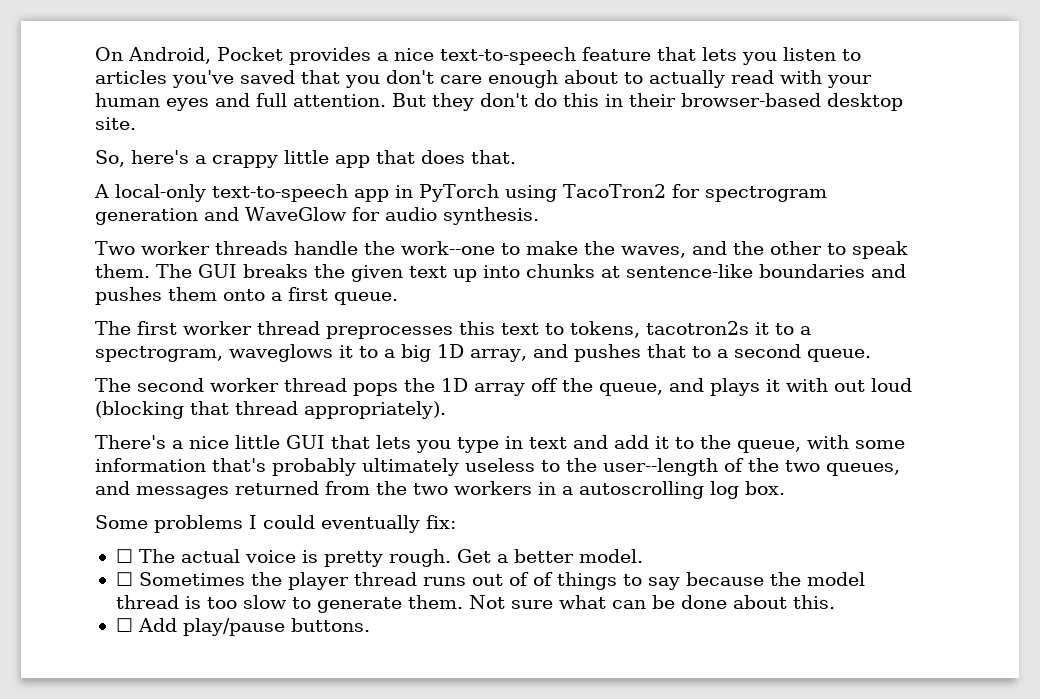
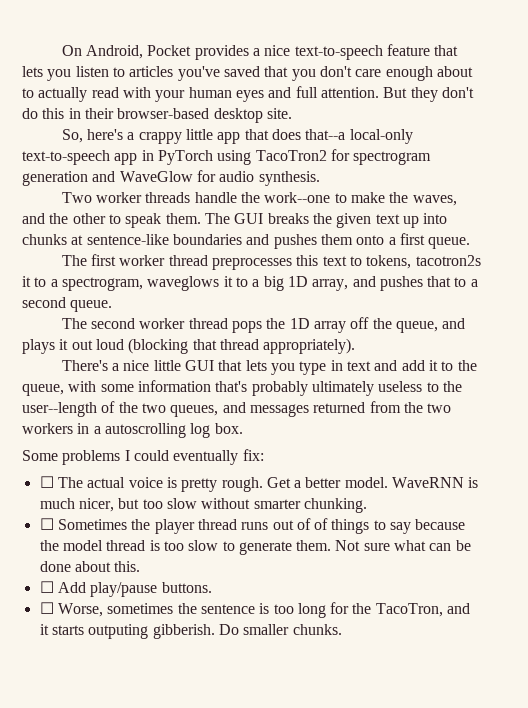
[471,150,516,164] [94,184,109,198] that. // A -> [305,129,346,140] that--a
[786,378,828,392] with -> (69, 344) none
(643, 556) none -> [392,477,479,488] [39,498,367,513] WaveRNN is much nicer, but too slow without smarter chunking.
(370, 625) none -> [39,602,471,618] [39,624,342,639] // ☐ Worse, sometimes the sentence is too long for the TacoTron, and it starts outputing gibberish. Do smaller chunks.

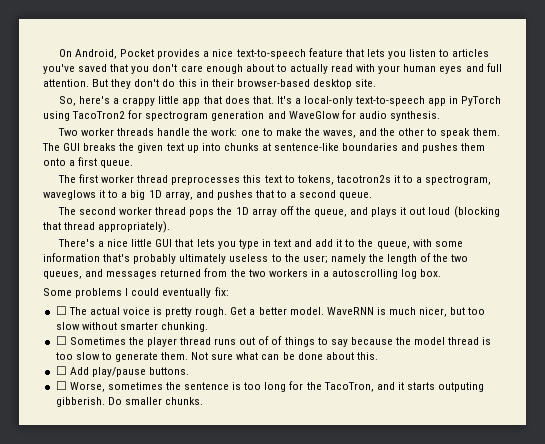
[305,129,346,140] that--a -> [252,96,301,104] that. It's a
[264,192,331,203] work--one -> [211,128,260,136] work: one
[22,402,97,417] user--length -> [302,254,418,264] user; namely the length

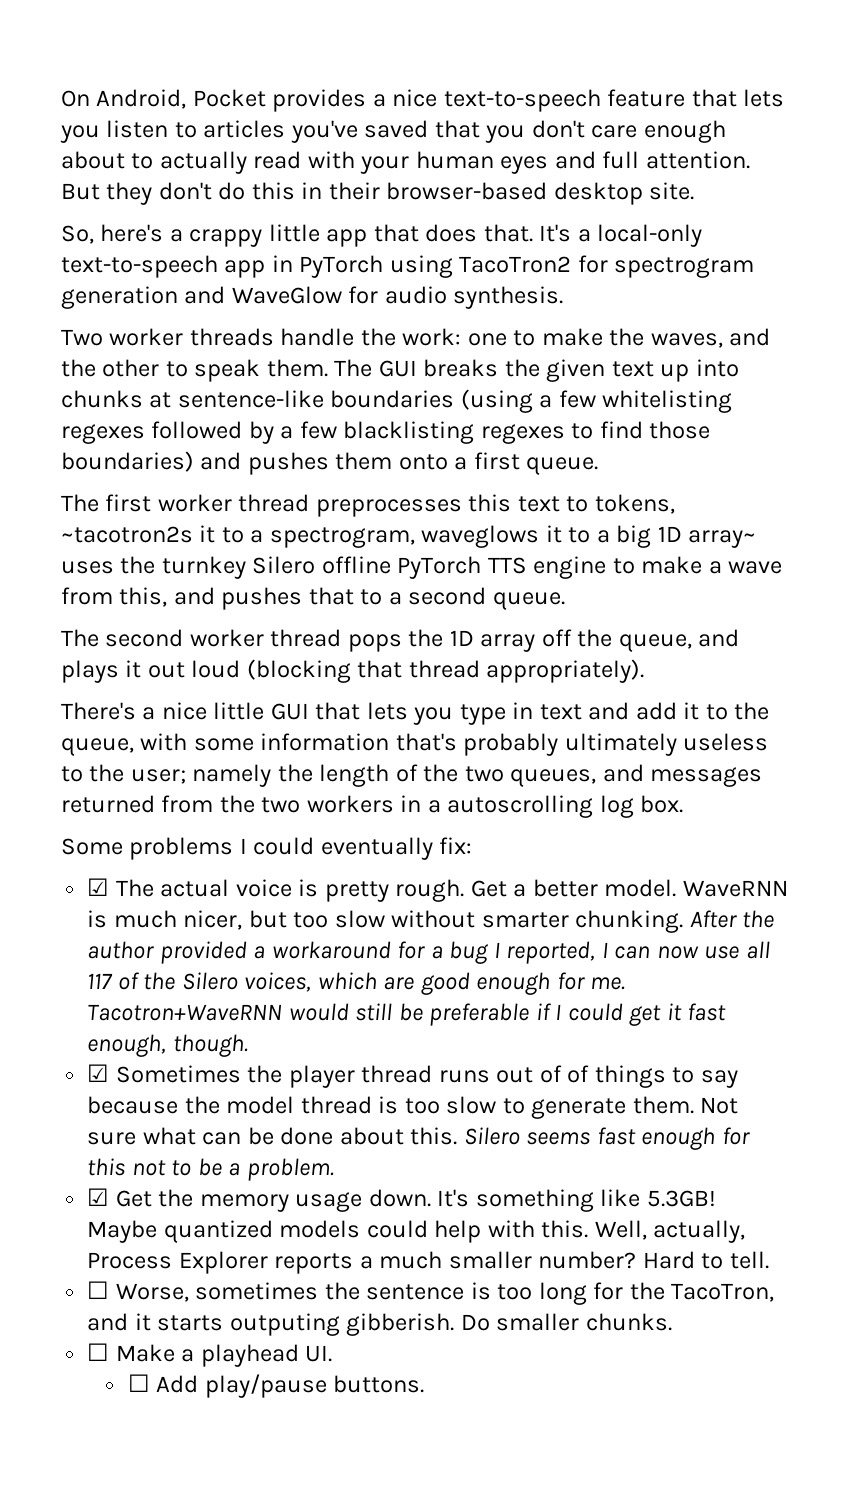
(399, 147) none -> [460,389,733,413] [61,421,711,444] [61,451,194,472] (using a few whitelisting regexes followed by a few blacklisting regexes to find those boundaries)
[336,175,391,183] tacotron2s -> [61,526,193,543] ~tacotron2s
[164,191,193,200] array, -> [688,530,757,548] [61,556,783,579] [61,587,168,607] array~ uses the turnkey Silero offline PyTorch TTS engine to make a wave from this,
[55,306,67,315] ☐ -> [87,878,110,896] ☑
[55,336,67,345] // ☐ -> [689,910,775,928] [87,941,770,964] [87,972,626,995] [87,1003,727,1026] [87,1034,248,1057] [87,1064,110,1082] After the author provided a workaround for a bug I reported, I can now use all 117 of the Silero voices, which are good enough for me. Tacotron+WaveRNN would still be preferable if I could get it fast enough, though. // ☑
[55,366,189,377] // ☐ Add play/pause buttons. -> [463,1127,750,1150] [87,1158,334,1181] [87,1188,716,1212] [87,1220,746,1243] [87,1251,769,1274] Silero seems fast enough for this not to be a problem. // ☑ Get the memory usage down. It's something like 5.3GB! Maybe quantized models could help with this. Well, actually, Process Explorer reports a much smaller number? Hard to tell.
(203, 401) none -> [87,1343,333,1367] [127,1374,425,1398] // ☐ Make a playhead UI. // ☐ Add play/pause buttons.

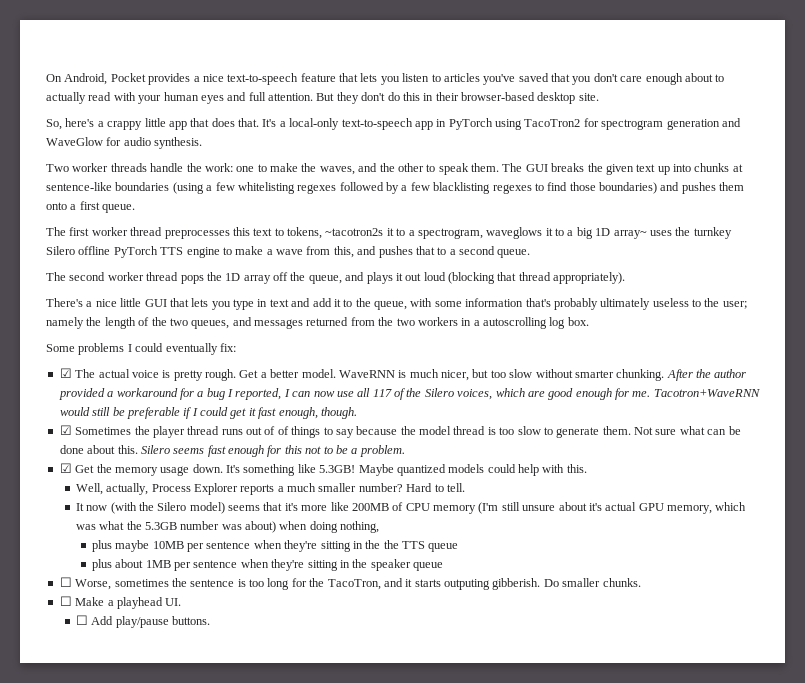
(589, 1229) none -> (587, 468) //
(769, 1260) none -> [75,502,747,514] [75,521,380,533] [91,540,459,552] [91,559,443,571] // It now (with the Silero model) seems that it's more like 200MB of CPU memory (I'm still unsure about it's actual GPU memory, which was what the 5.3GB number was about) when doing nothing, // plus maybe 10MB per sentence when they're sitting in the the TTS queue // plus about 1MB per sentence when they're sitting in the speaker queue

